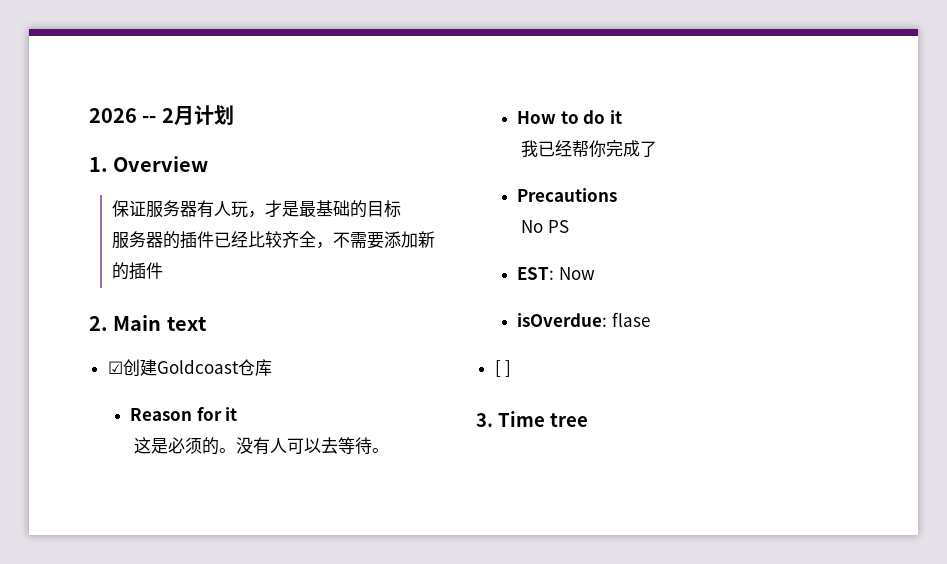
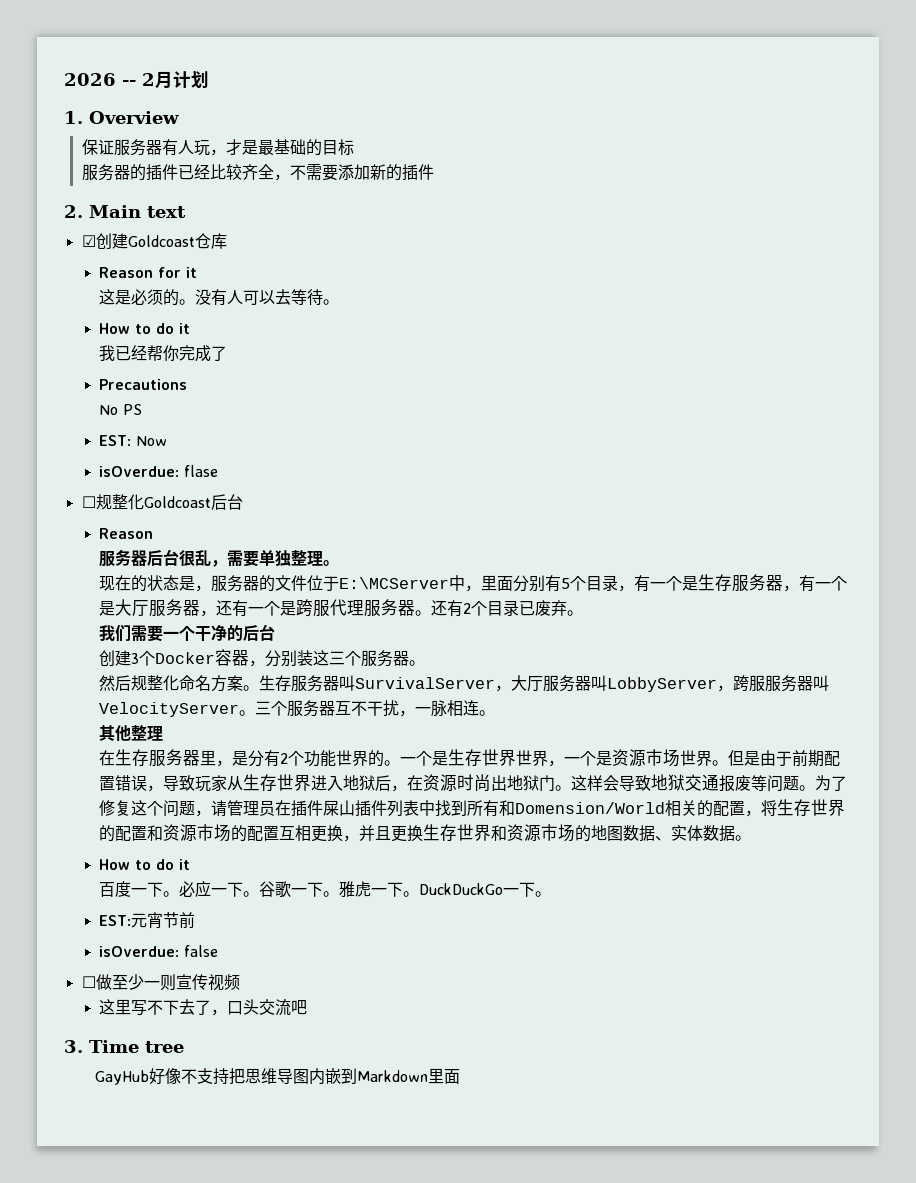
[494,360,512,377] [476,411,588,427] [ ] // 3. Time tree -> [81,494,243,510] [99,528,154,539] [99,549,340,567] [99,574,848,592] [99,599,584,617] [99,624,276,642] [99,649,426,667] [99,675,830,692] [99,700,496,717] [99,725,164,741] [99,749,841,767] [99,774,848,792] [99,799,846,817] [99,824,752,842] [99,859,191,870] [99,880,552,898] [99,912,196,929] [99,945,219,957] [81,974,240,991] [99,999,308,1016] [64,1040,184,1053] [95,1068,461,1085] ☐规整化Goldcoast后台 // Reason // 服务器后台很乱，需要单独整理。 // 现在的状态是，服务器的文件位于E:\MCServer中，里面分别有5个目录，有一个是生存服务器，有一个是大厅服务器，还有一个是跨服代理服务器。还有2个目录已废弃。 // 我们需要一个干净的后台 // 创建3个Docker容器，分别装这三个服务器。 // 然后规整化命名方案。生存服务器叫SurvivalServer，大厅服务器叫LobbyServer，跨服服务器叫VelocityServer。三个服务器互不干扰，一脉相连。 // 其他整理 // 在生存服务器里，是分有2个功能世界的。一个是生存世界世界，一个是资源市场世界。但是由于前期配置错误，导致玩家从生存世界进入地狱后，在资源时尚出地狱门。这样会导致地狱交通报废等问题。为了修复这个问题，请管理员在插件屎山插件列表中找到所有和Domension/World相关的配置，将生存世界的配置和资源市场的配置互相更换，并且更换生存世界和资源市场的地图数据、实体数据。 // How to do it // 百度一下。必应一下。谷歌一下。雅虎一下。DuckDuckGo一下。 // EST:元宵节前 // isOverdue: false // ☐做至少一则宣传视频 // 这里写不下去了，口头交流吧 // 3. Time tree // GayHub好像不支持把思维导图内嵌到Markdown里面

